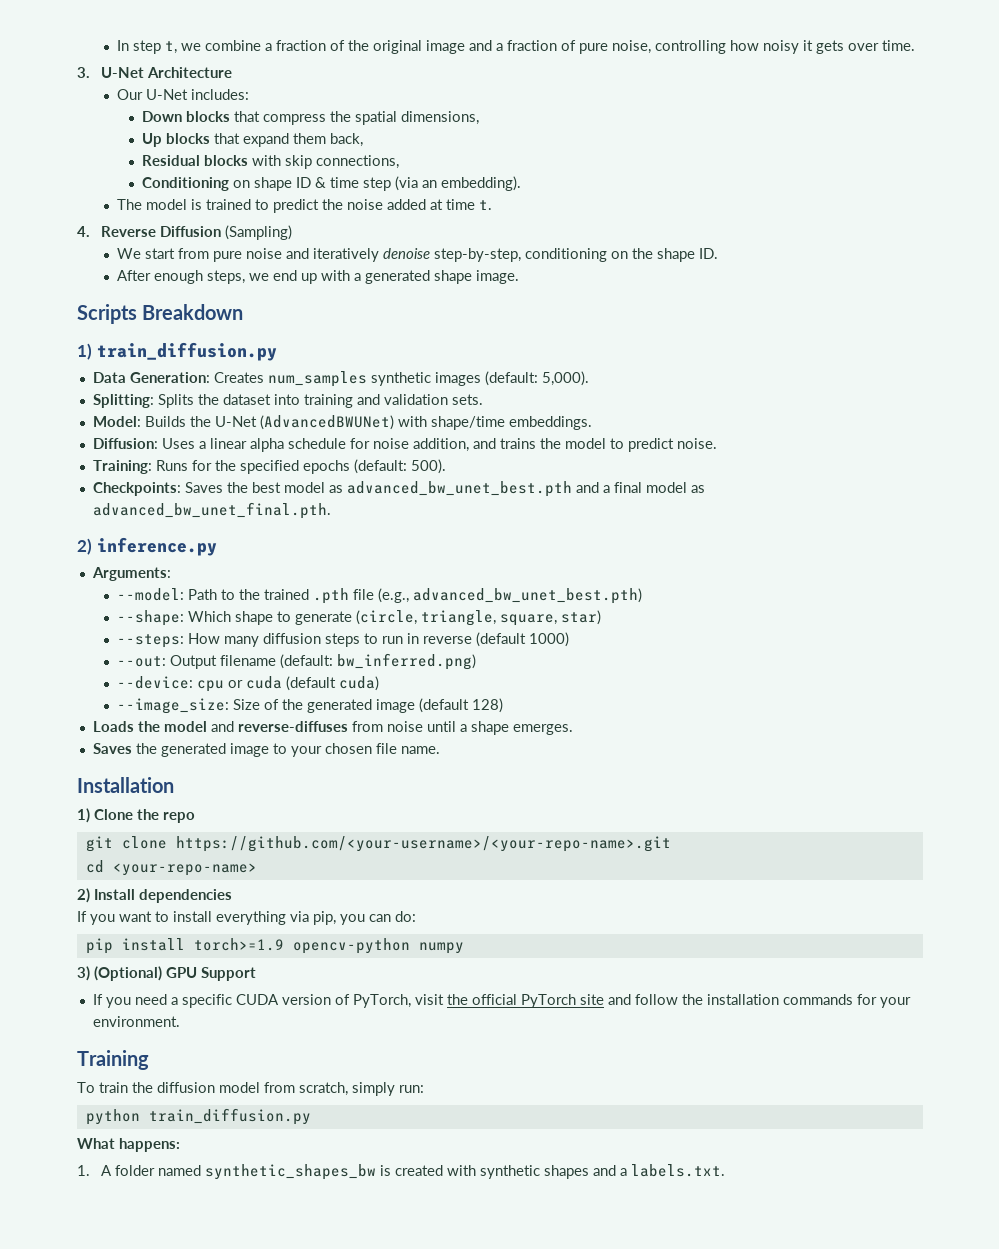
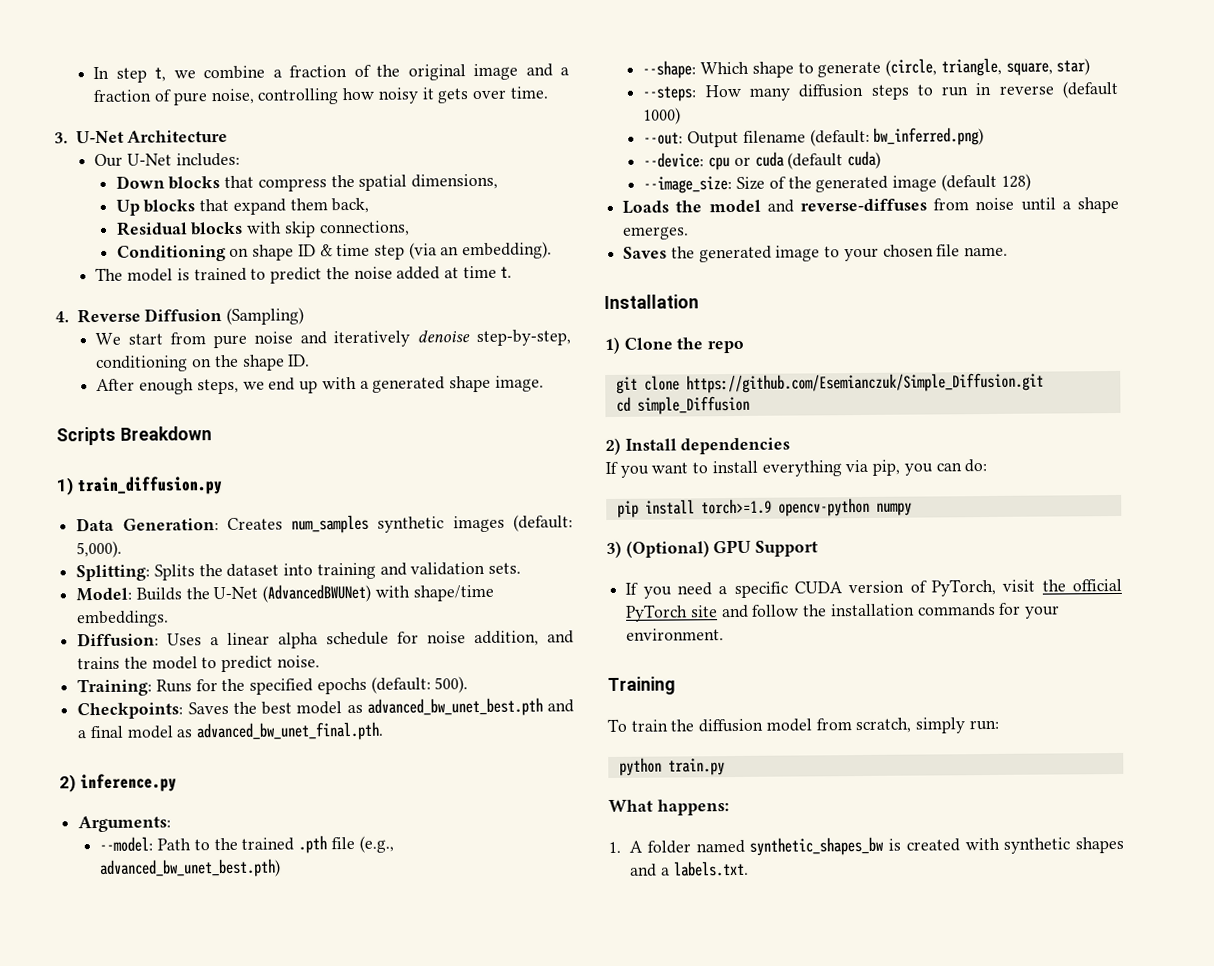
[175,836,671,852] https://github.com/<your-username>/<your-repo-name>.git -> [685,372,1044,394] https://github.com/Esemianczuk/Simple_Diffusion.git
[112,863,257,876] <your-repo-name> -> [636,395,750,415] simple_Diffusion
[148,1108,311,1125] train_diffusion.py -> [667,758,725,776] train.py

